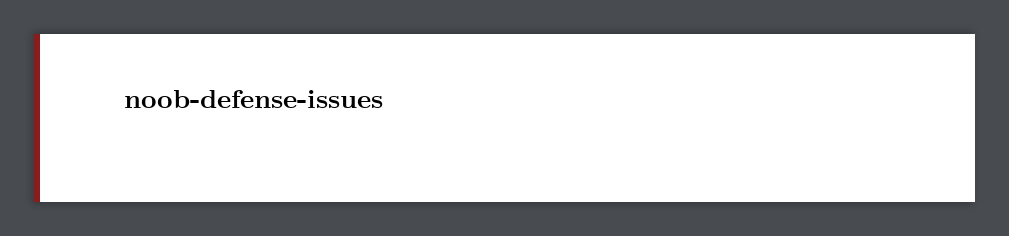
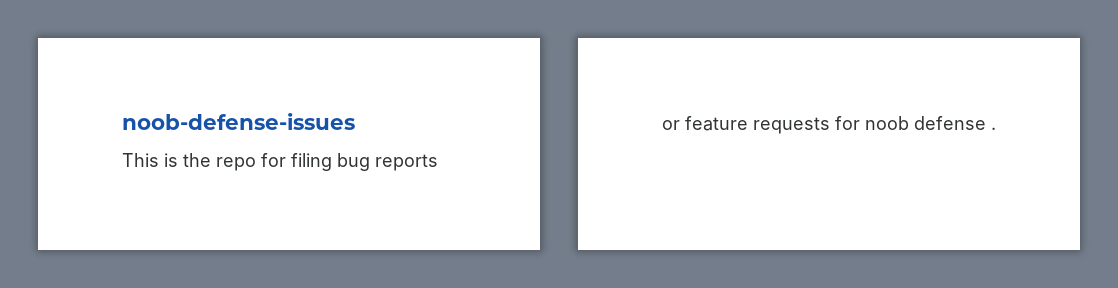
(383, 99) none -> [122,153,438,171] [662,116,996,134] // This is the repo for filing bug reports or feature requests for noob defense .

